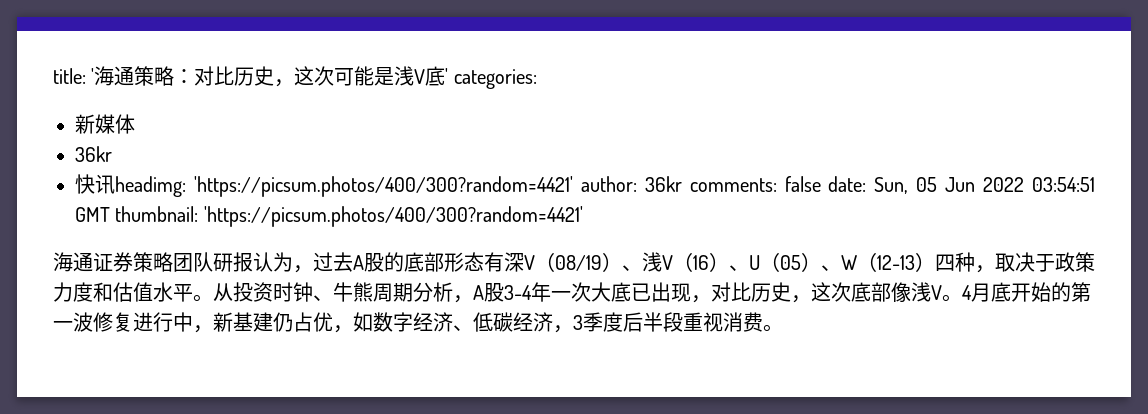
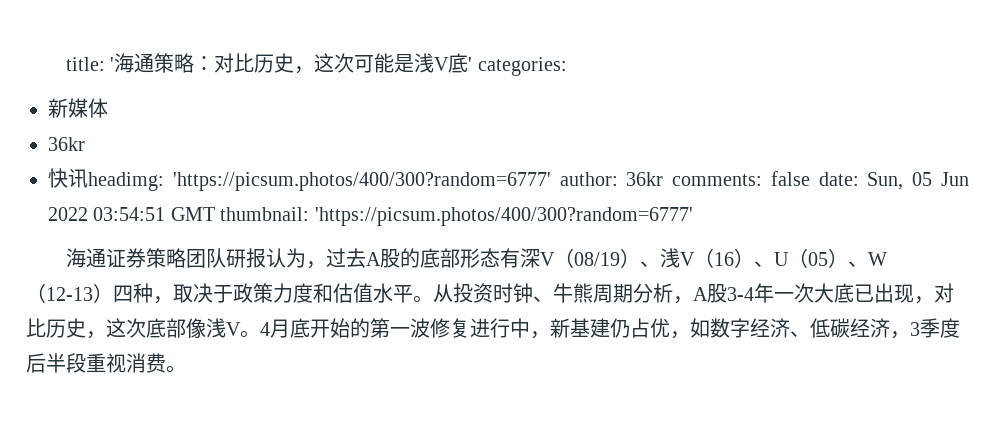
[193,176,573,197] 'https://picsum.photos/400/300?random=4421' -> [172,172,551,191] 'https://picsum.photos/400/300?random=6777'
[203,206,583,227] 'https://picsum.photos/400/300?random=4421' -> [314,207,693,226] 'https://picsum.photos/400/300?random=6777'

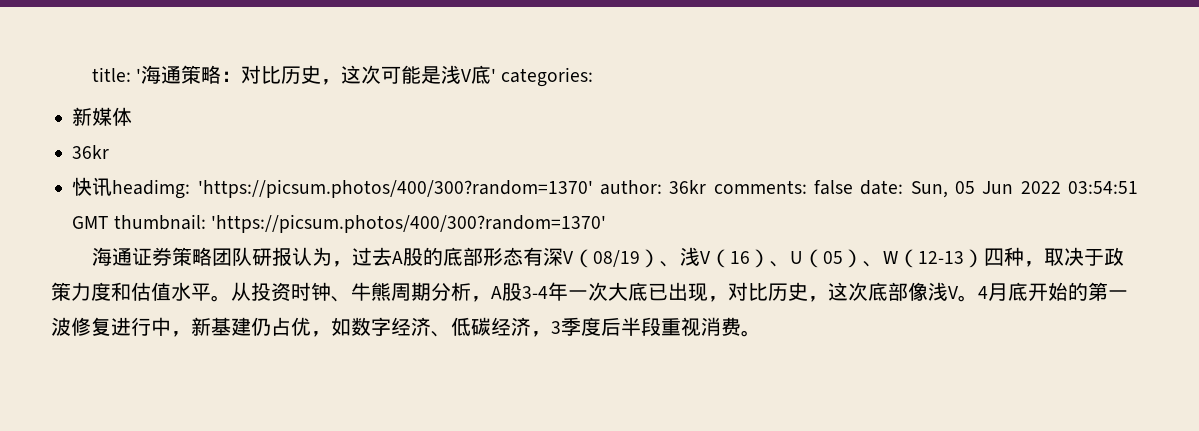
[172,172,551,191] 'https://picsum.photos/400/300?random=6777' -> [197,179,593,198] 'https://picsum.photos/400/300?random=1370'
[314,207,693,226] 'https://picsum.photos/400/300?random=6777' -> [210,214,606,233] 'https://picsum.photos/400/300?random=1370'

